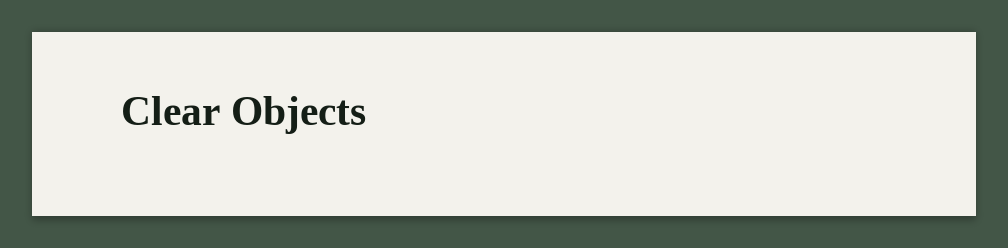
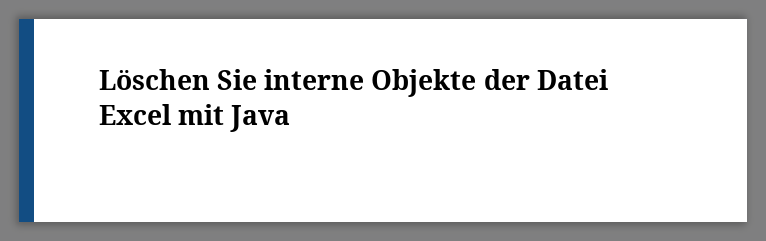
[121,96,367,134] Clear Objects -> [99,69,608,97] [99,104,291,132] Löschen Sie interne Objekte der Datei Excel mit Java

